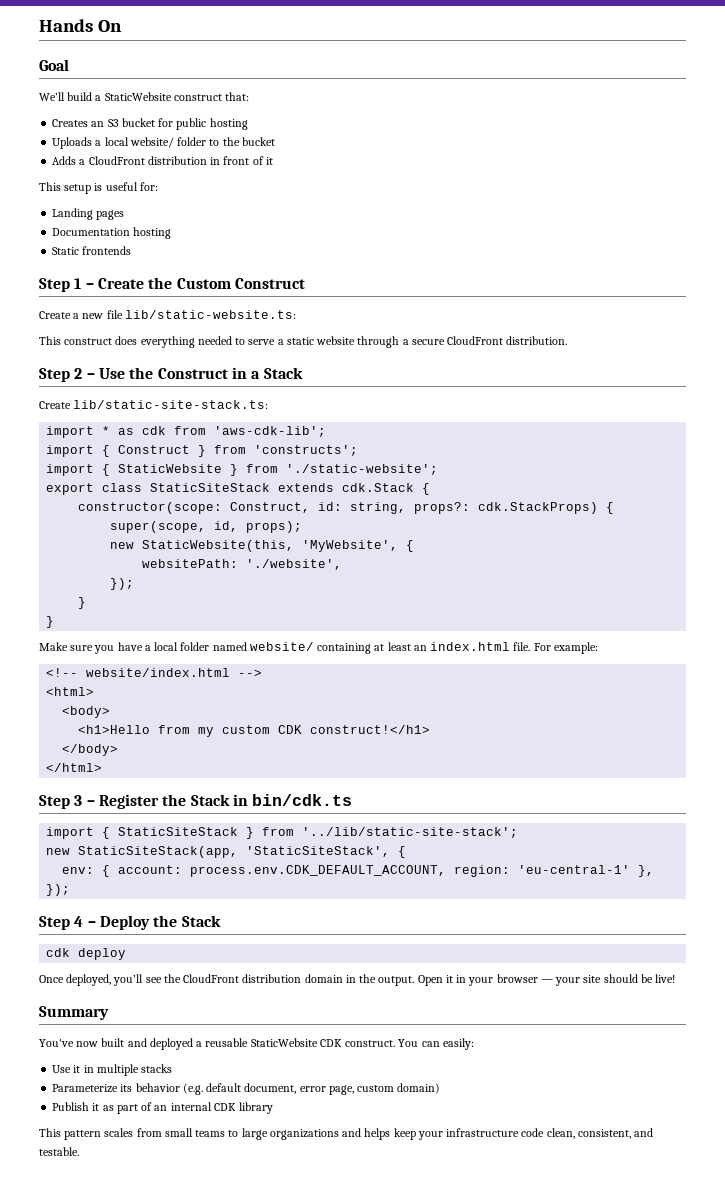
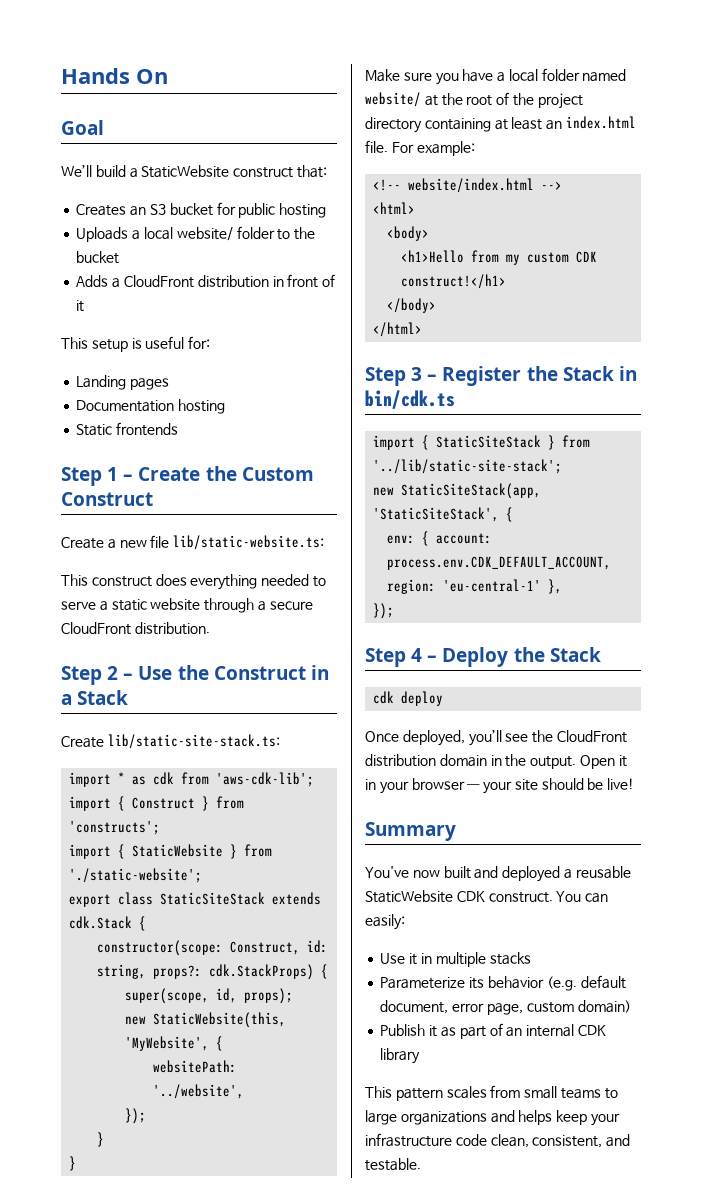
[246,559,343,570] './website', -> [153,1084,245,1099] '../website',
(314, 646) none -> [424,92,583,109] [365,117,422,133] at the root of the project directory

